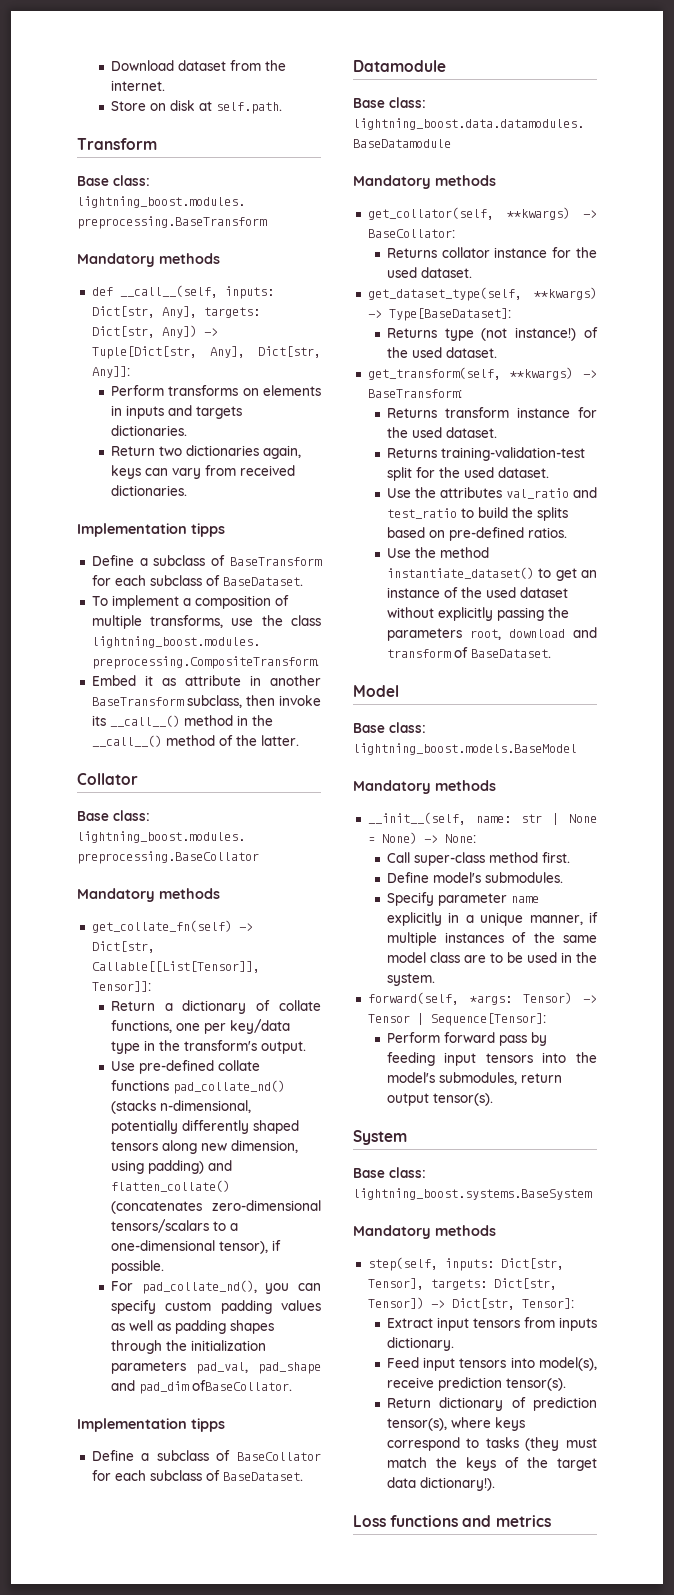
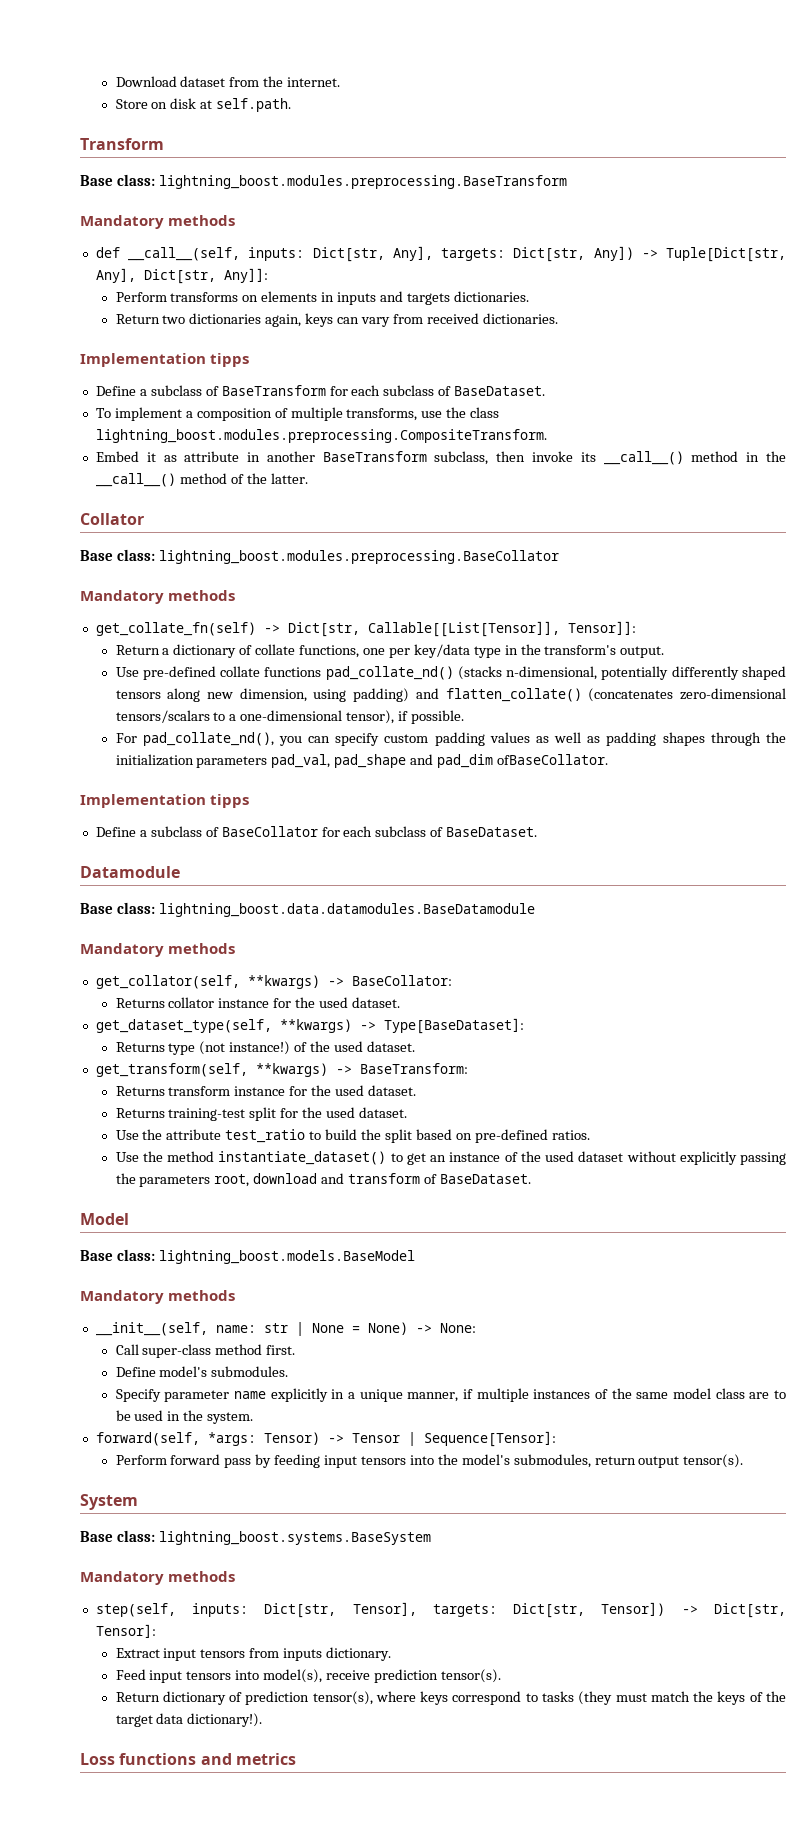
[440,447,585,461] training-validation-test -> [168,1108,246,1121] training-test
[439,487,597,499] attributes val_ratio and -> [166,1129,222,1140] attribute
[536,507,568,521] splits -> [384,1129,412,1143] split

